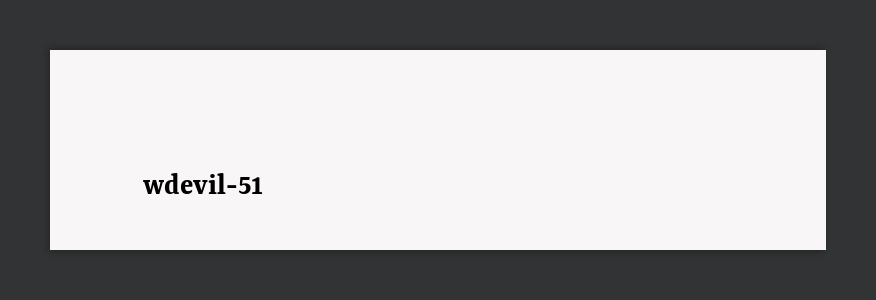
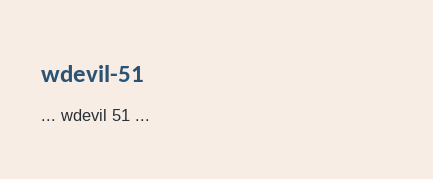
(263, 183) none -> [41,109,150,121] // ... wdevil 51 ...

